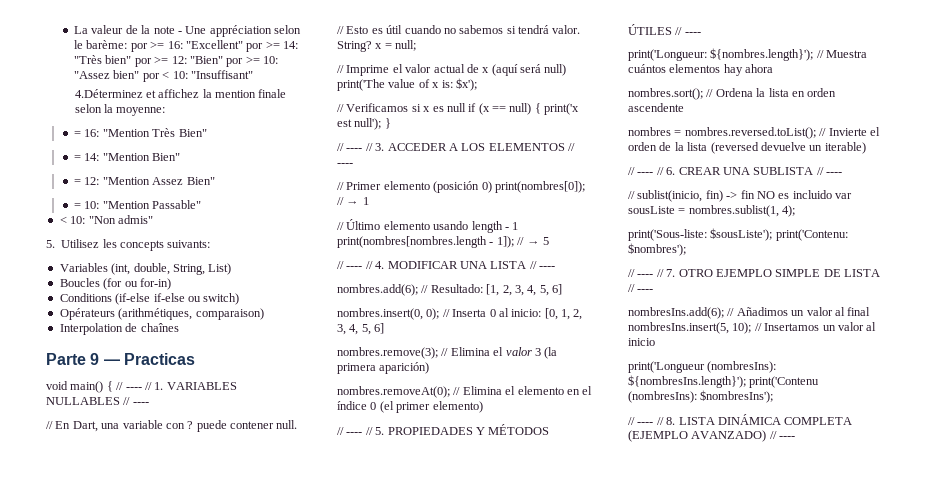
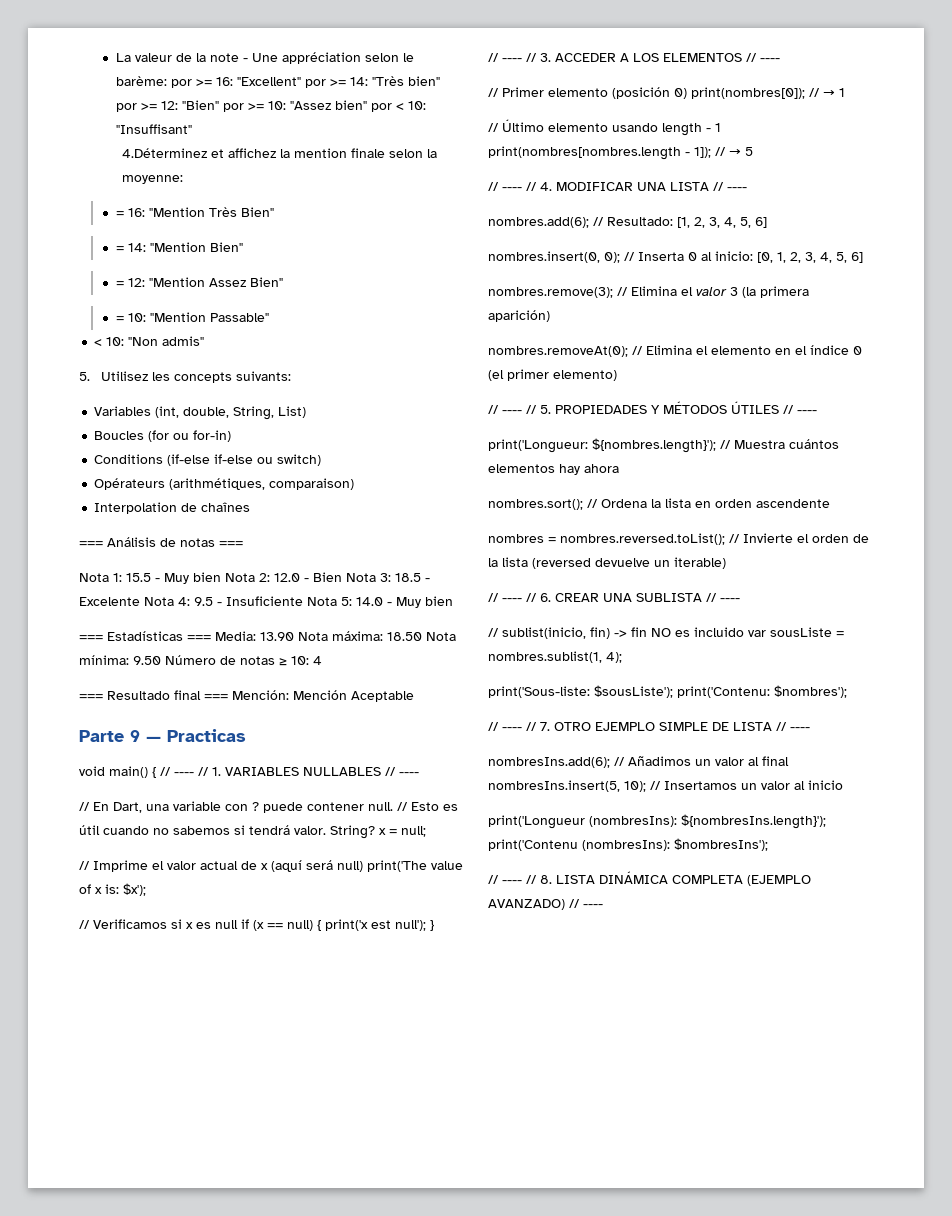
(179, 327) none -> [79,537,243,547] [79,572,430,584] [79,596,453,608] [79,631,456,641] [79,655,322,666] [79,690,414,702] // === Análisis de notas === // Nota 1: 15.5 - Muy bien Nota 2: 12.0 - Bien Nota 3: 18.5 - Excelente Nota 4: 9.5 - Insuficiente Nota 5: 14.0 - Muy bien // === Estadísticas === Media: 13.90 Nota máxima: 18.50 Nota mínima: 9.50 Número de notas ≥ 10: 4 // === Resultado final === Mención: Mención Aceptable

